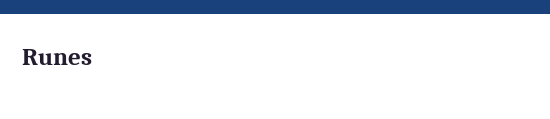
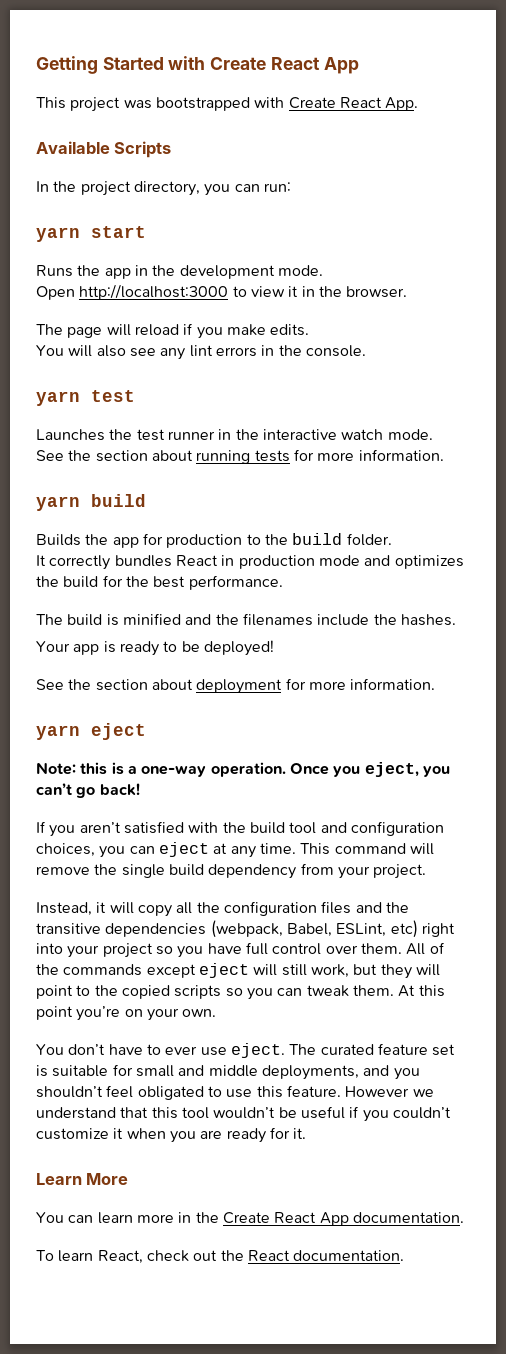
[22,49,92,65] Runes -> [36,56,359,74] [36,97,419,112] [36,141,172,158] [36,181,291,196] [36,226,146,242] [36,265,323,279] [36,284,408,300] [36,323,310,339] [36,345,366,360] [36,390,135,406] [36,429,433,441] [36,449,444,464] [36,494,146,511] [36,533,392,548] [36,555,464,570] [36,575,283,590] [36,613,456,626] [36,640,274,656] [36,678,436,694] [36,723,146,740] [36,762,450,777] [36,783,140,798] [36,821,444,837] [36,842,434,858] [36,863,427,879] [36,901,409,917] [36,920,455,938] [36,942,445,958] [36,963,440,979] [36,985,445,1000] [36,1006,217,1021] [36,1043,456,1058] [36,1064,420,1080] [36,1085,434,1100] [36,1106,451,1122] [36,1127,307,1143] [36,1173,129,1185] [36,1212,464,1226] [36,1250,405,1264] Getting Started with Create React App // This project was bootstrapped with Create React App. // Available Scripts // In the project directory, you can run: // yarn start // Runs the app in the development mode. // Open http://localhost:3000 to view it in the browser. // The page will reload if you make edits. // You will also see any lint errors in the console. // yarn test // Launches the test runner in the interactive watch mode. // See the section about running tests for more information. // yarn build // Builds the app for production to the build folder. // It correctly bundles React in production mode and optimizes the build for the best performance. // The build is minified and the filenames include the hashes. // Your app is ready to be deployed! // See the section about deployment for more information. // yarn eject // Note: this is a one-way operation. Once you eject, you can’t go back! // If you aren’t satisfied with the build tool and configuration choices, you can eject at any time. This command will remove the single build dependency from your project. // Instead, it will copy all the configuration files and the transitive dependencies (webpack, Babel, ESLint, etc) right into your project so you have full control over them. All of the commands except eject will still work, but they will point to the copied scripts so you can tweak them. At this point you’re on your own. // You don’t have to ever use eject. The curated feature set is suitable for small and middle deployments, and you shouldn’t feel obligated to use this feature. However we understand that this tool wouldn’t be useful if you couldn’t customize it when you are ready for it. // Learn More // You can learn more in the Create React App documentation. // To learn React, check out the React documentation.

